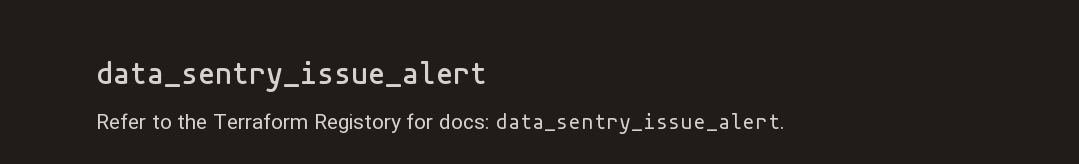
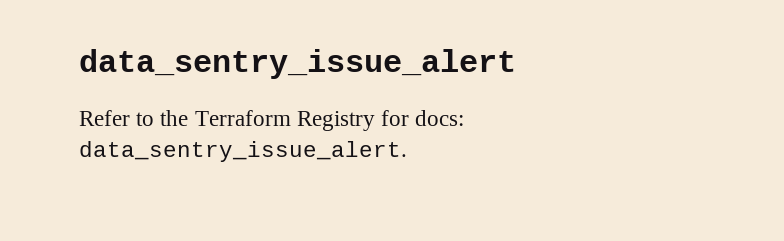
[313,114,401,133] Registory -> [296,111,375,131] Registry

